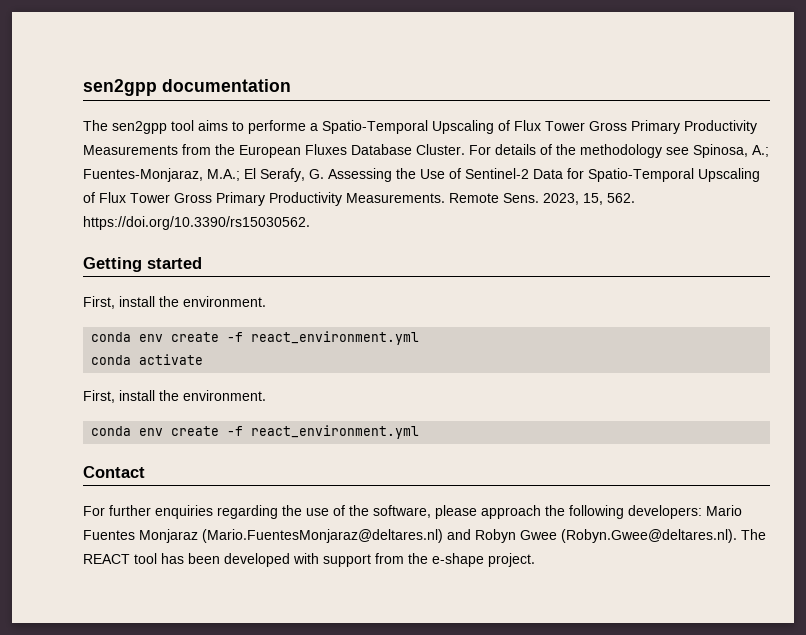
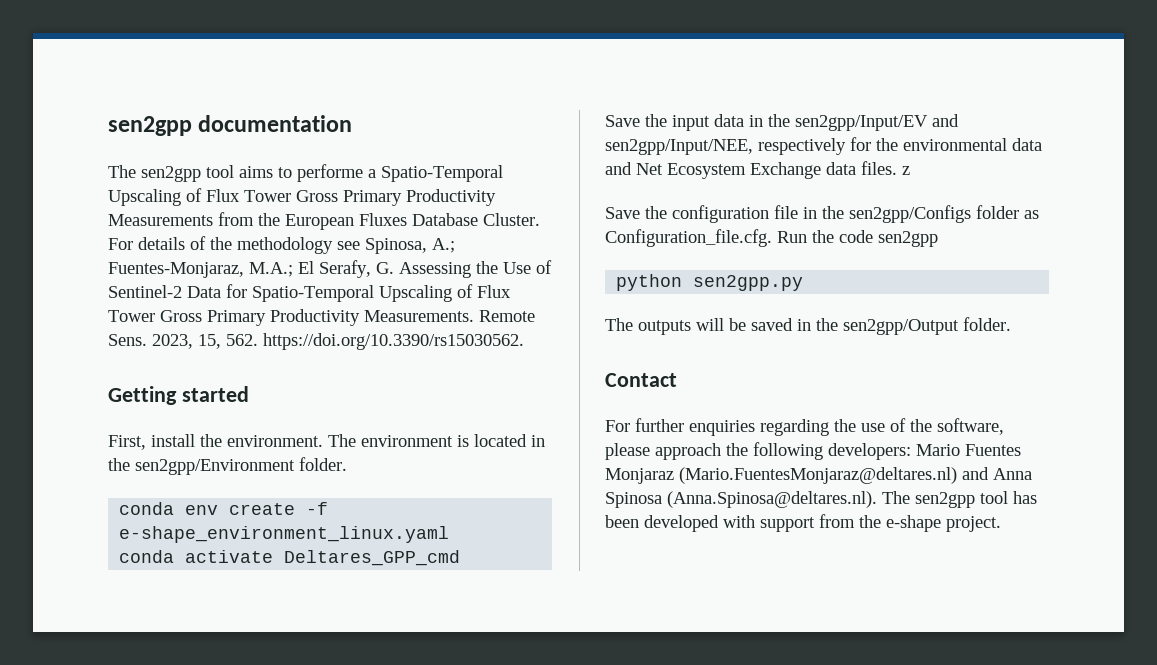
[91,331,420,345] // conda env create -f react_environment.yml -> [328,434,545,447] [108,457,347,475] [119,502,329,515] [119,526,450,543] The environment is located in the sen2gpp/Environment folder. // conda env create -f e-shape_environment_linux.yaml
[83,390,266,403] [91,425,420,439] // First, install the environment. // conda env create -f react_environment.yml -> [284,550,461,566] [605,114,959,131] [605,137,1042,155] [605,161,910,179] [605,205,1039,223] [605,229,938,247] [616,274,804,291] [605,317,1011,335] Deltares_GPP_cmd // Save the input data in the sen2gpp/Input/EV and sen2gpp/Input/NEE, respectively for the environmental data and Net Ecosystem Exchange data files. z // Save the configuration file in the sen2gpp/Configs folder as Configuration_file.cfg. Run the code sen2gpp // python sen2gpp.py // The outputs will be saved in the sen2gpp/Output folder.
[475,529,766,543] [83,554,130,564] Robyn Gwee (Robyn.Gwee@deltares.nl). The REACT -> [993,468,1032,480] [605,491,975,508] Anna Spinosa (Anna.Spinosa@deltares.nl). The sen2gpp

